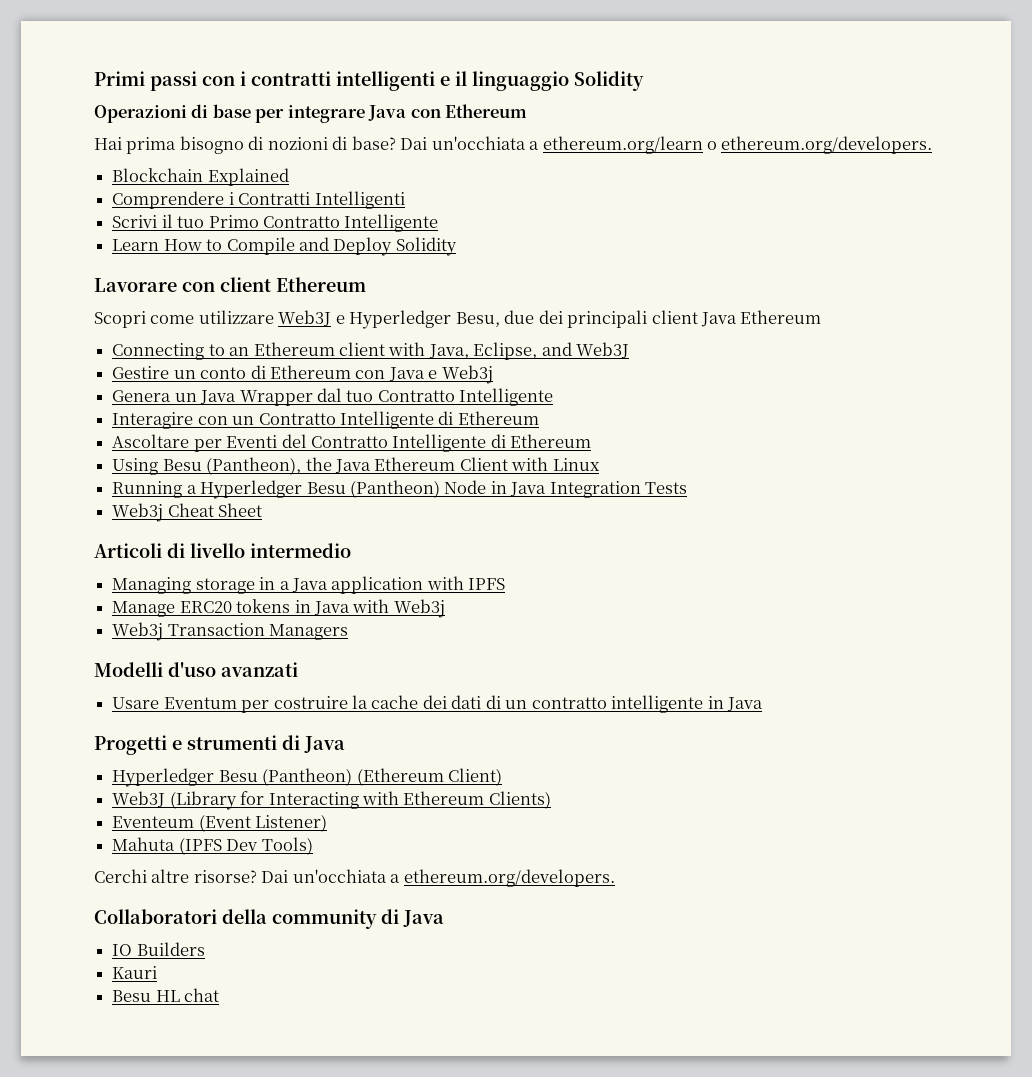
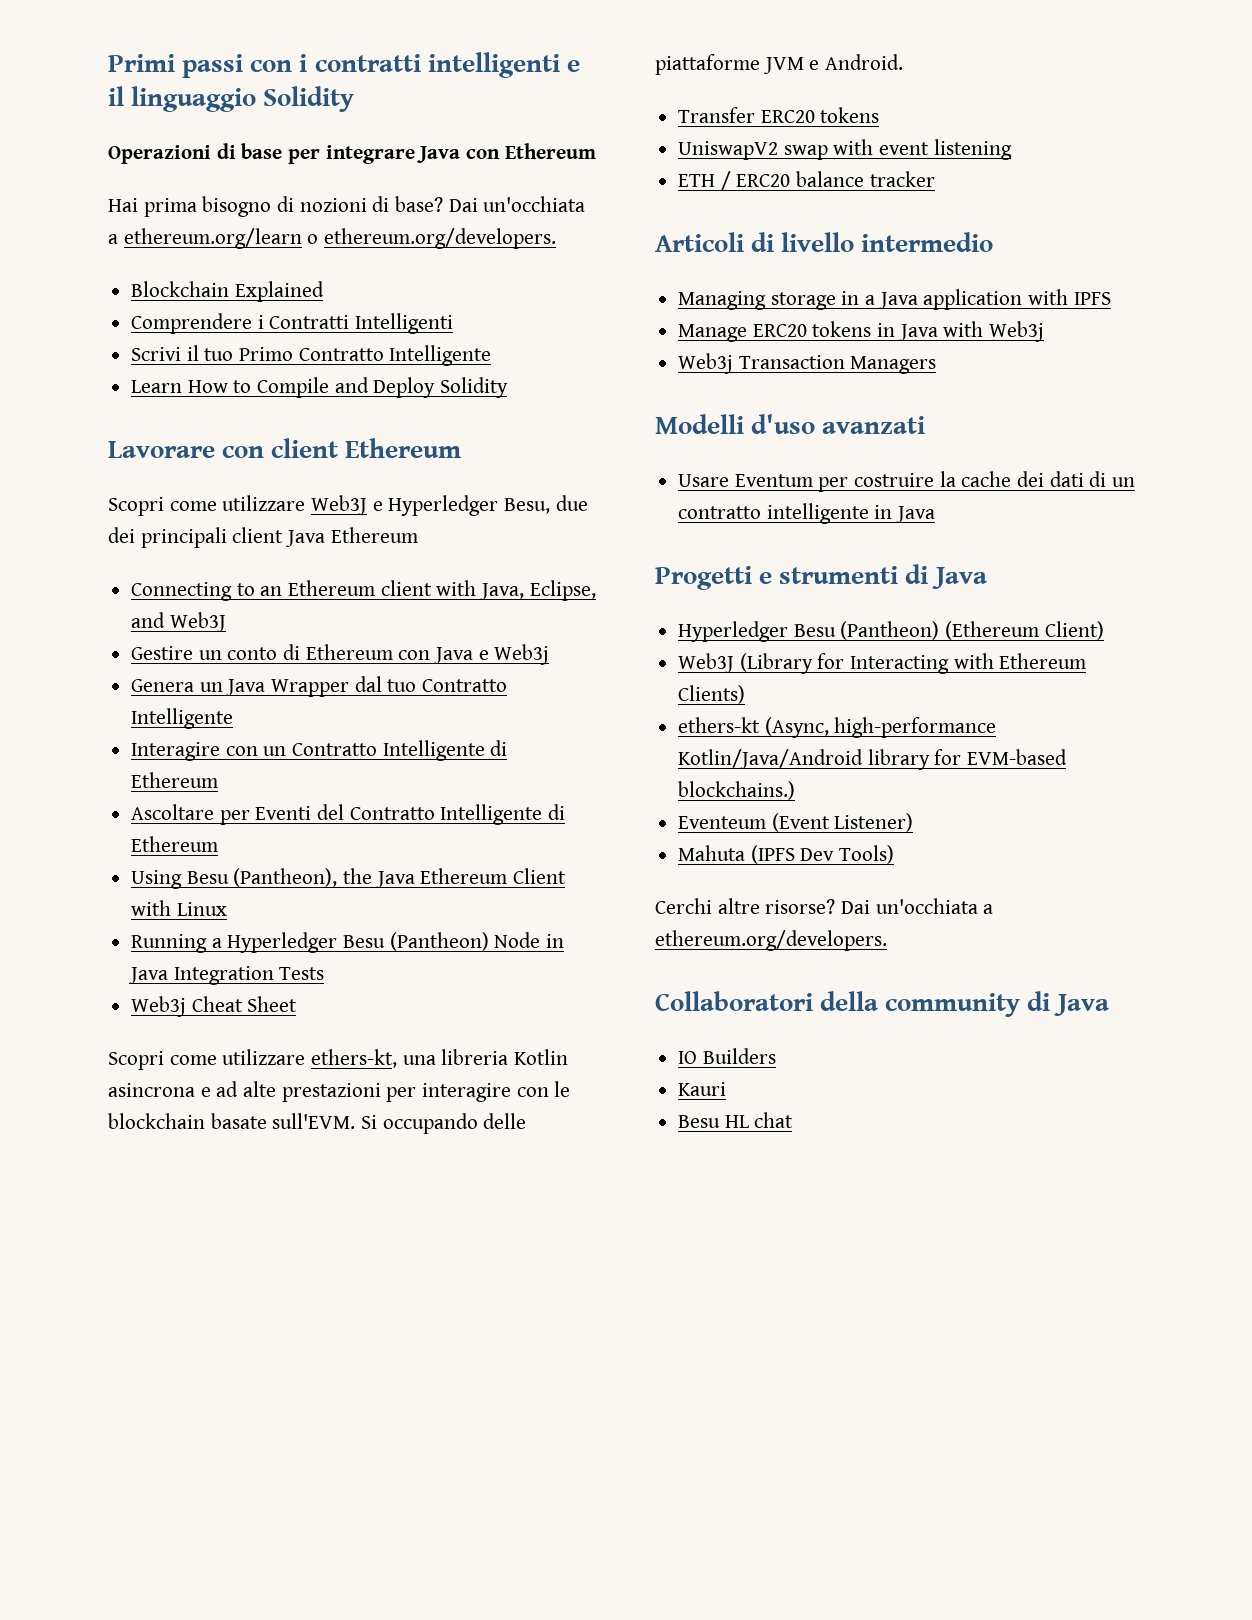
(263, 510) none -> [108,1049,569,1070] [108,1081,571,1102] [108,1113,527,1134] [655,54,904,75] [678,107,880,123] [678,139,1012,160] [678,171,935,190] // Scopri come utilizzare ethers-kt, una libreria Kotlin asincrona e ad alte prestazioni per interagire con le blockchain basate sull'EVM. Si occupando delle piattaforme JVM e Android. // Transfer ERC20 tokens // UniswapV2 swap with event listening // ETH / ERC20 balance tracker
(551, 800) none -> [678,717,997,738] [678,749,1068,770] [678,781,796,800] // ethers-kt (Async, high-performance Kotlin/Java/Android library for EVM-based blockchains.)

